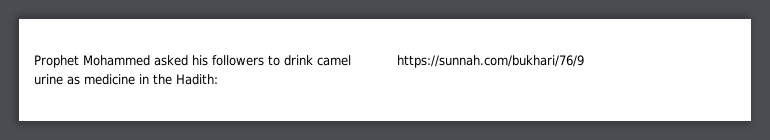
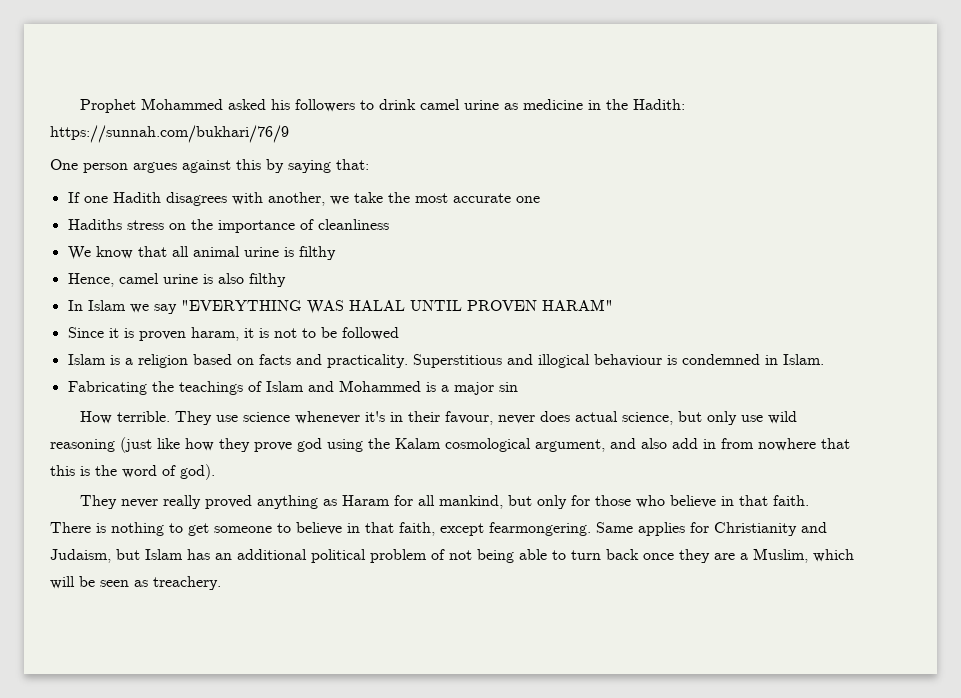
(584, 61) none -> [50,159,369,173] [67,192,540,206] [67,219,389,233] [67,246,336,260] [67,273,286,287] [67,299,613,314] [67,327,399,341] [67,354,824,368] [67,380,518,395] [80,411,798,425] [50,437,850,453] [50,464,215,480] [80,495,810,509] [50,522,827,536] [50,548,854,563] [50,576,221,590] // One person argues against this by saying that: // If one Hadith disagrees with another, we take the most accurate one // Hadiths stress on the importance of cleanliness // We know that all animal urine is filthy // Hence, camel urine is also filthy // In Islam we say "EVERYTHING WAS HALAL UNTIL PROVEN HARAM" // Since it is proven haram, it is not to be followed // Islam is a religion based on facts and practicality. Superstitious and illogical behaviour is condemned in Islam. // Fabricating the teachings of Islam and Mohammed is a major sin // How terrible. They use science whenever it's in their favour, never does actual science, but only use wild reasoning (just like how they prove god using the Kalam cosmological argument, and also add in from nowhere that this is the word of god). // They never really proved anything as Haram for all mankind, but only for those who believe in that faith. There is nothing to get someone to believe in that faith, except fearmongering. Same applies for Christianity and Judaism, but Islam has an additional political problem of not being able to turn back once they are a Muslim, which will be seen as treachery.

